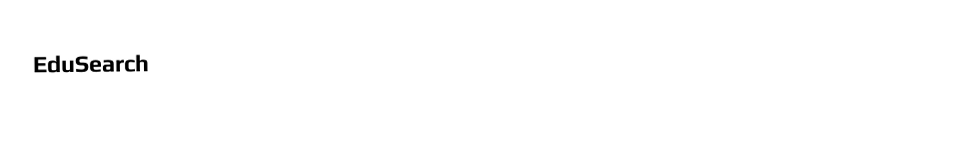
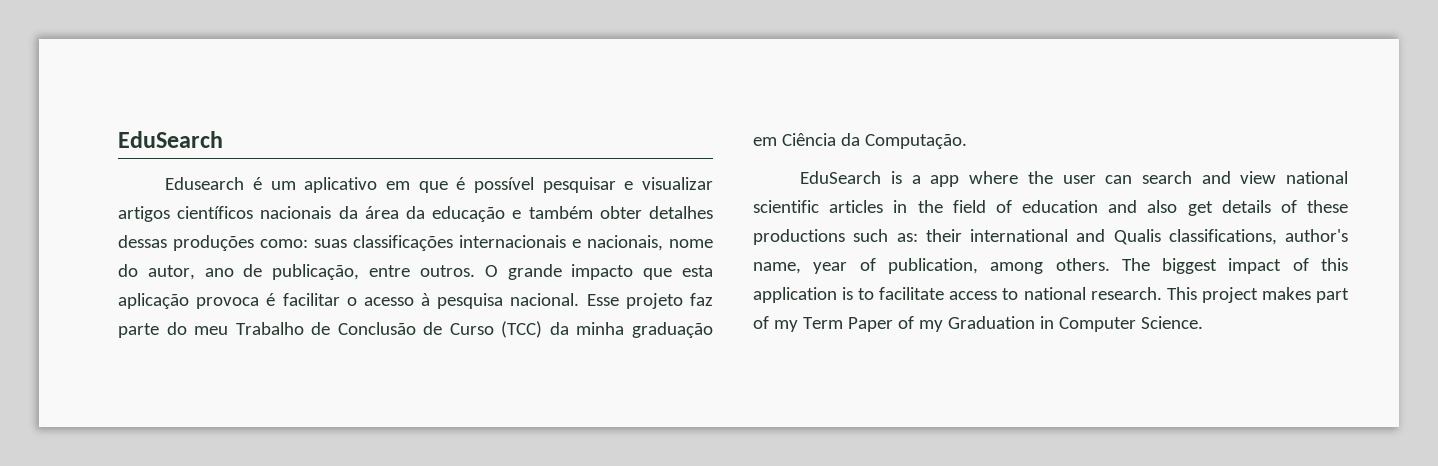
[32,54,150,74] EduSearch -> [118,131,223,148] [165,177,714,193] [118,206,713,222] [118,235,713,251] [118,264,714,280] [118,293,713,309] [118,321,713,338] [753,133,967,149] [800,171,1349,187] [753,200,1348,216] [753,229,1348,245] [753,258,1348,274] [753,287,1349,303] [753,316,1203,332] EduSearch // Edusearch é um aplicativo em que é possível pesquisar e visualizar artigos científicos nacionais da área da educação e também obter detalhes dessas produções como: suas classificações internacionais e nacionais, nome do autor, ano de publicação, entre outros. O grande impacto que esta aplicação provoca é facilitar o acesso à pesquisa nacional. Esse projeto faz parte do meu Trabalho de Conclusão de Curso (TCC) da minha graduação em Ciência da Computação. // EduSearch is a app where the user can search and view national scientific articles in the field of education and also get details of these productions such as: their international and Qualis classifications, author's name, year of publication, among others. The biggest impact of this application is to facilitate access to national research. This project makes part of my Term Paper of my Graduation in Computer Science.

